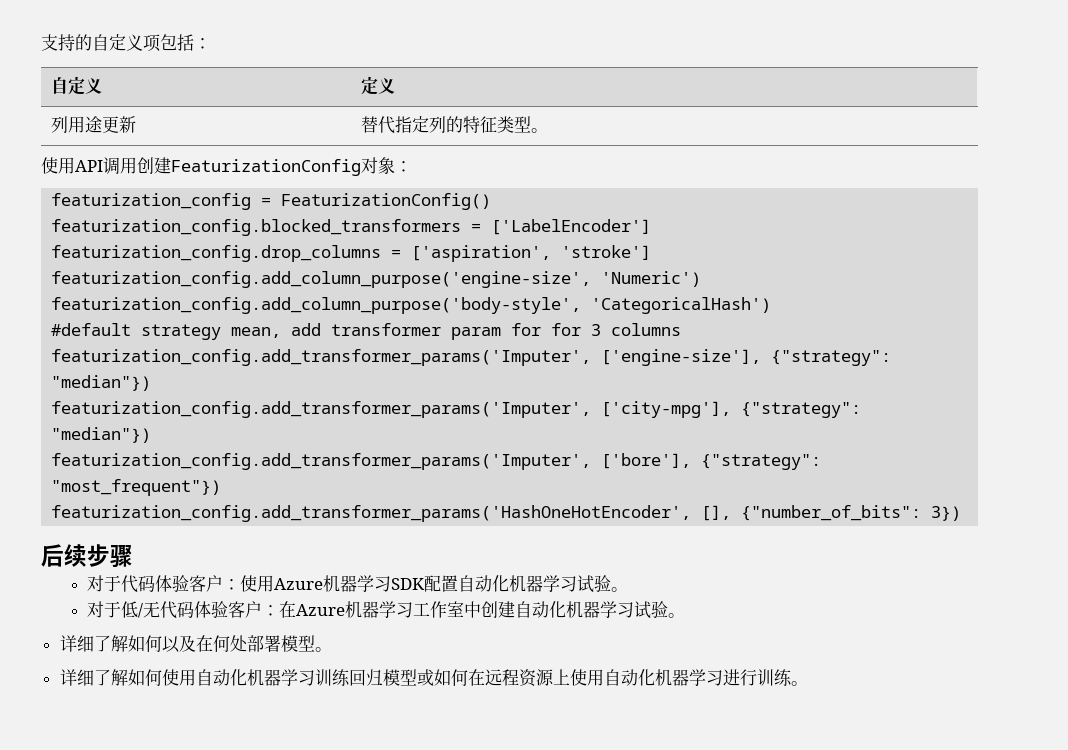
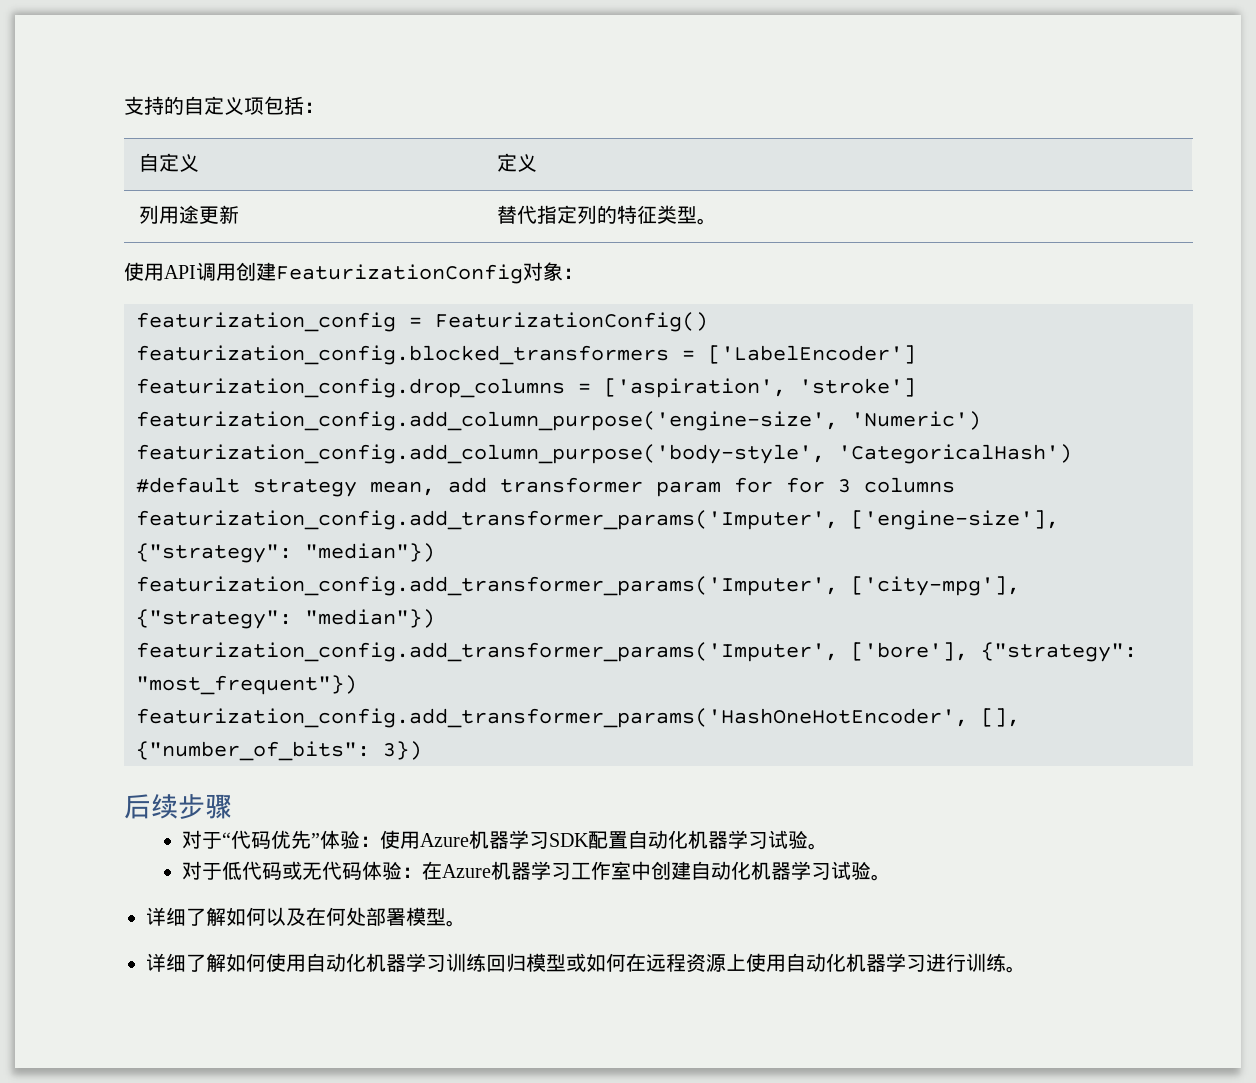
[120,575,223,593] 代码体验客户 -> [221,830,360,849] “代码优先”体验
[137,603,143,618] / -> [241,861,302,880] 代码或
[227,601,262,618] 客户 -> (402, 871) none

